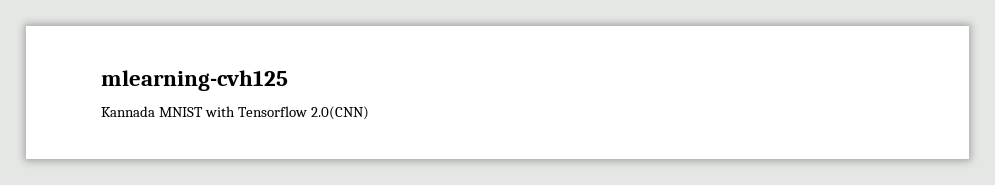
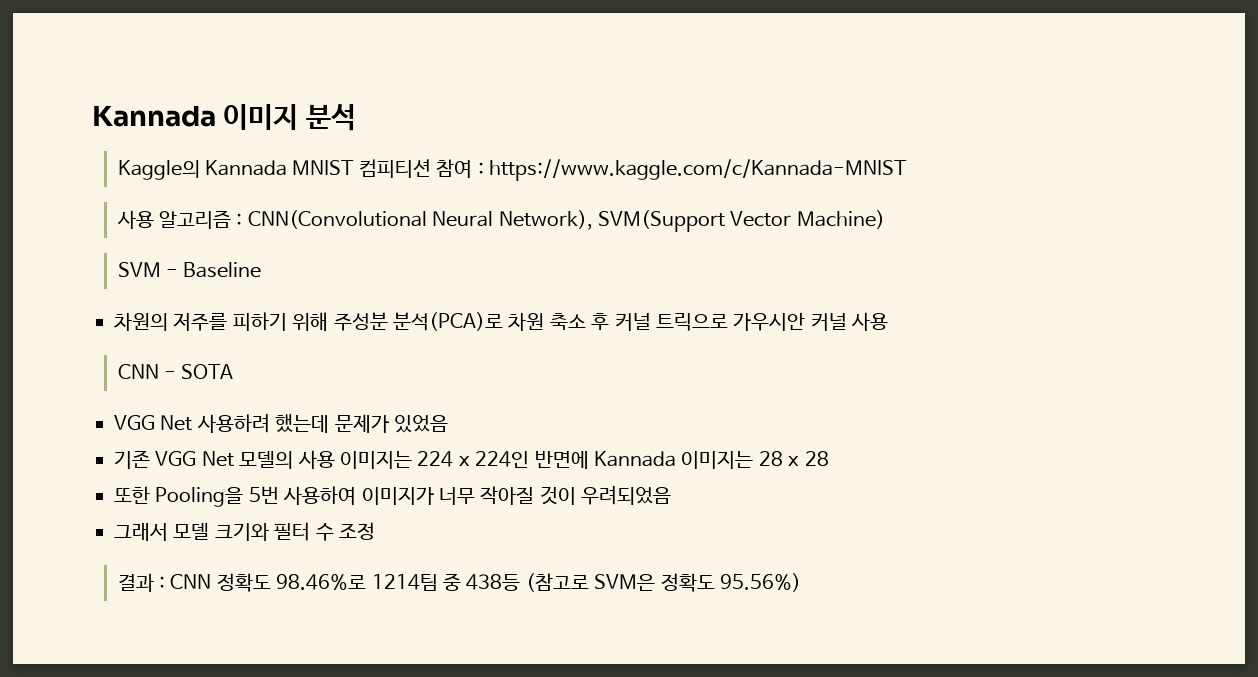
[101,70,288,91] [101,106,369,120] mlearning-cvh125 // Kannada MNIST with Tensorflow 2.0(CNN) -> [92,104,356,131] [117,159,907,181] [116,210,885,232] [117,262,262,278] [114,312,889,331] [117,364,234,379] [114,413,448,433] [114,450,829,469] [114,485,672,507] [114,522,375,541] [117,573,802,592] Kannada 이미지 분석 // Kaggle의 Kannada MNIST 컴피티션 참여 : https://www.kaggle.com/c/Kannada-MNIST // 사용 알고리즘 : CNN(Convolutional Neural Network), SVM(Support Vector Machine) // SVM - Baseline // 차원의 저주를 피하기 위해 주성분 분석(PCA)로 차원 축소 후 커널 트릭으로 가우시안 커널 사용 // CNN - SOTA // VGG Net 사용하려 했는데 문제가 있었음 // 기존 VGG Net 모델의 사용 이미지는 224 x 224인 반면에 Kannada 이미지는 28 x 28 // 또한 Pooling을 5번 사용하여 이미지가 너무 작아질 것이 우려되었음 // 그래서 모델 크기와 필터 수 조정 // 결과 : CNN 정확도 98.46%로 1214팀 중 438등 (참고로 SVM은 정확도 95.56%)

